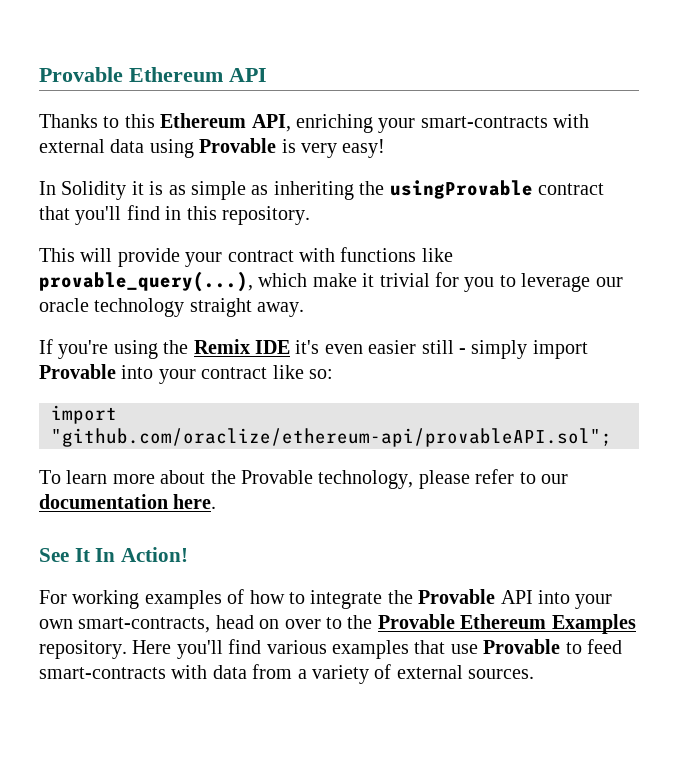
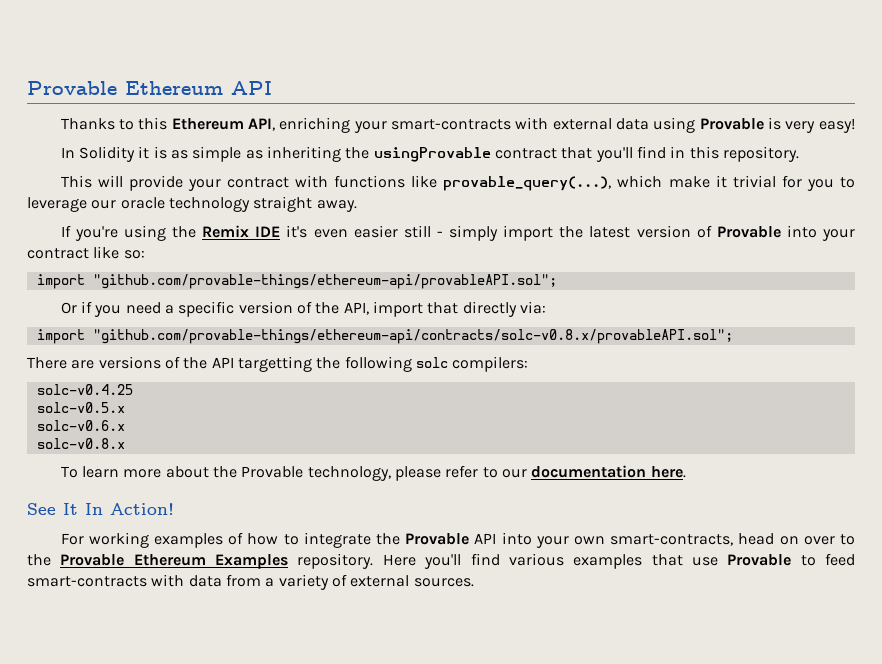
(588, 349) none -> [559,225,712,238] the latest version of
[51,428,612,447] "github.com/oraclize/ethereum-api/provableAPI.sol"; -> [92,274,557,289] [60,301,546,317] [36,329,733,344] [27,356,529,372] [36,384,133,395] [36,402,125,413] [36,420,125,431] [36,438,125,449] "github.com/provable-things/ethereum-api/provableAPI.sol"; // Or if you need a specific version of the API, import that directly via: // import "github.com/provable-things/ethereum-api/contracts/solc-v0.8.x/provableAPI.sol"; // There are versions of the API targetting the following solc compilers: // solc-v0.4.25 // solc-v0.5.x // solc-v0.6.x // solc-v0.8.x

